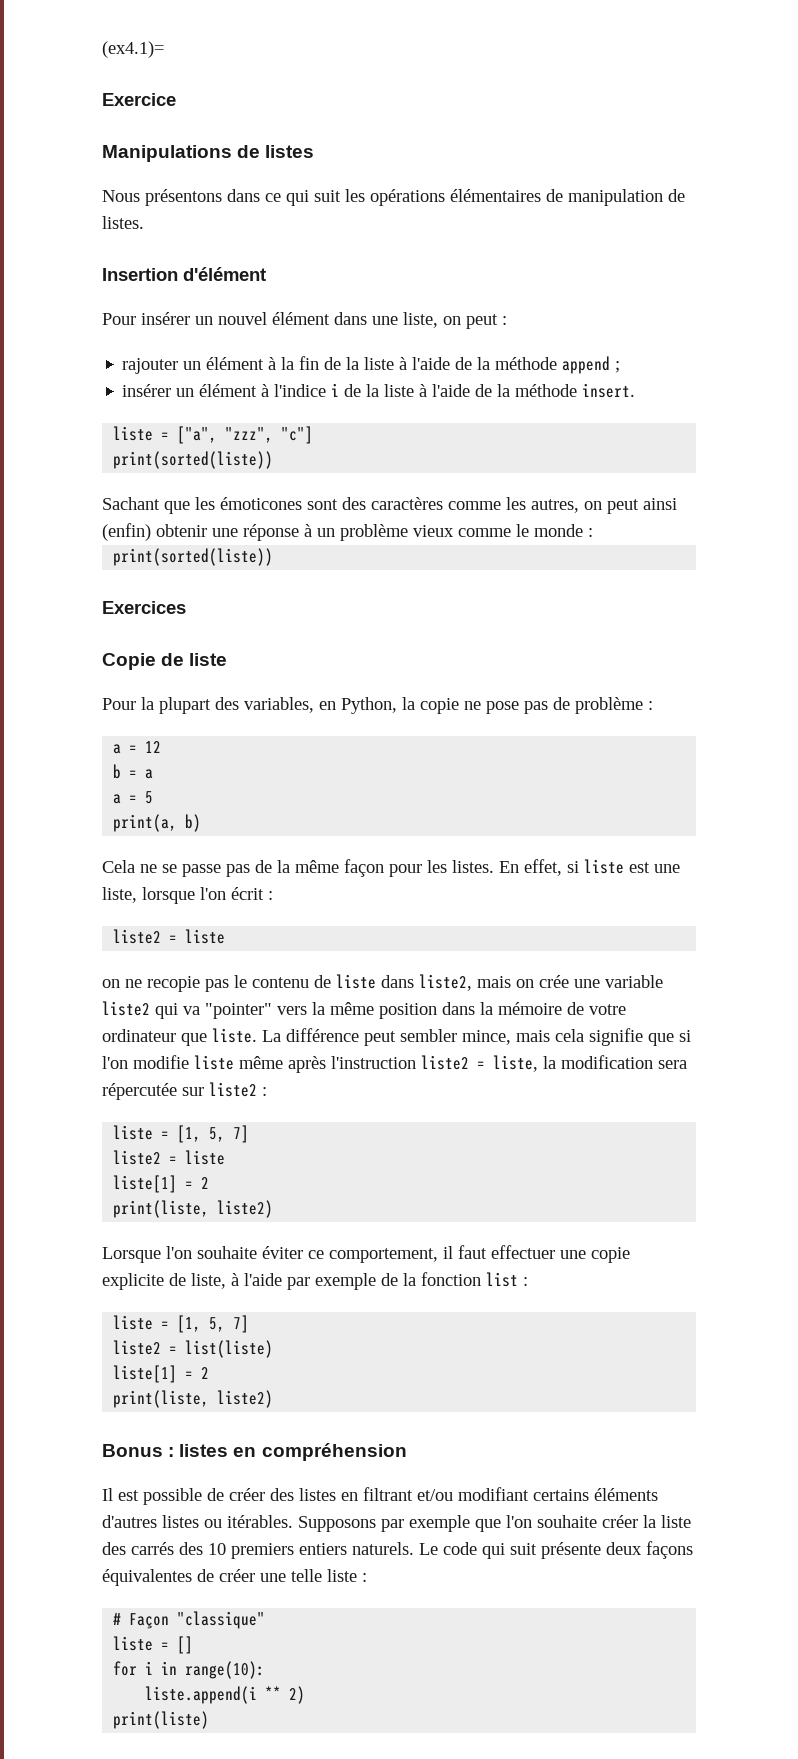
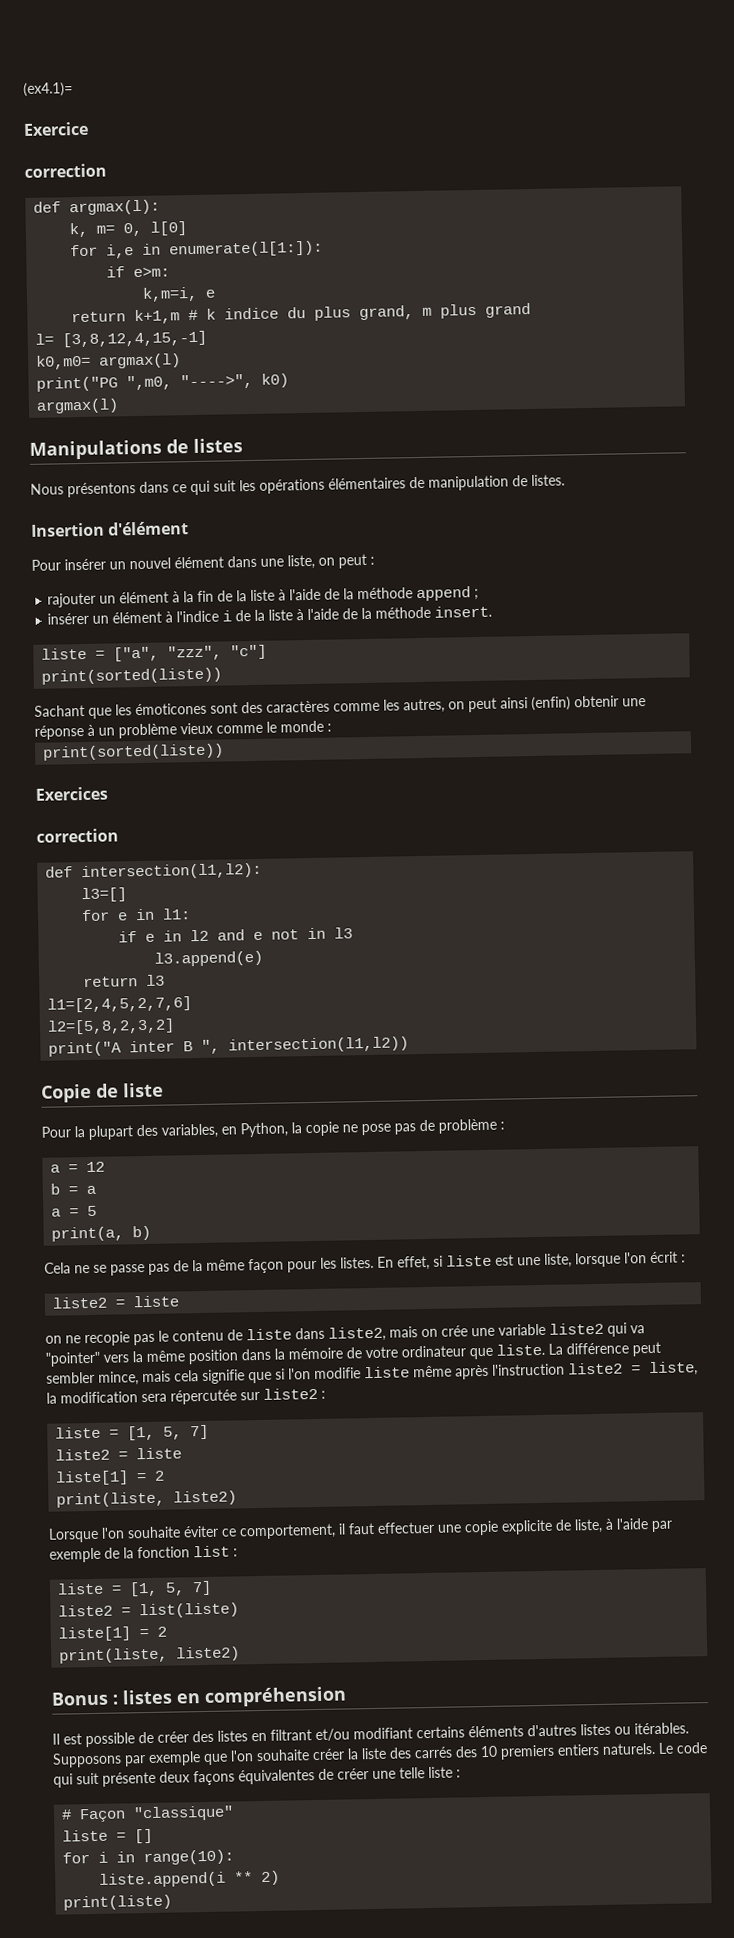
(176, 99) none -> [24,163,107,178] [33,199,161,216] [69,221,188,238] [70,240,324,259] [106,266,171,278] [142,286,217,302] [71,302,532,325] [35,330,208,348] [36,353,182,370] [36,373,290,392] [36,398,120,414] // correction // def argmax(l): // k, m= 0, l[0] // for i,e in enumerate(l[1:]): // if e>m: // k,m=i, e // return k+1,m # k indice du plus grand, m plus grand // l= [3,8,12,4,15,-1] // k0,m0= argmax(l) // print("PG ",m0, "---->", k0) // argmax(l)
(186, 607) none -> [36,828,119,843] [45,862,263,881] [81,887,128,903] [81,908,192,922] [118,927,354,943] [154,950,264,967] [83,974,166,988] [47,996,193,1013] [47,1018,176,1035] [48,1036,410,1057] // correction // def intersection(l1,l2): // l3=[] // for e in l1: // if e in l2 and e not in l3 // l3.append(e) // return l3 // l1=[2,4,5,2,7,6] // l2=[5,8,2,3,2] // print("A inter B ", intersection(l1,l2))

